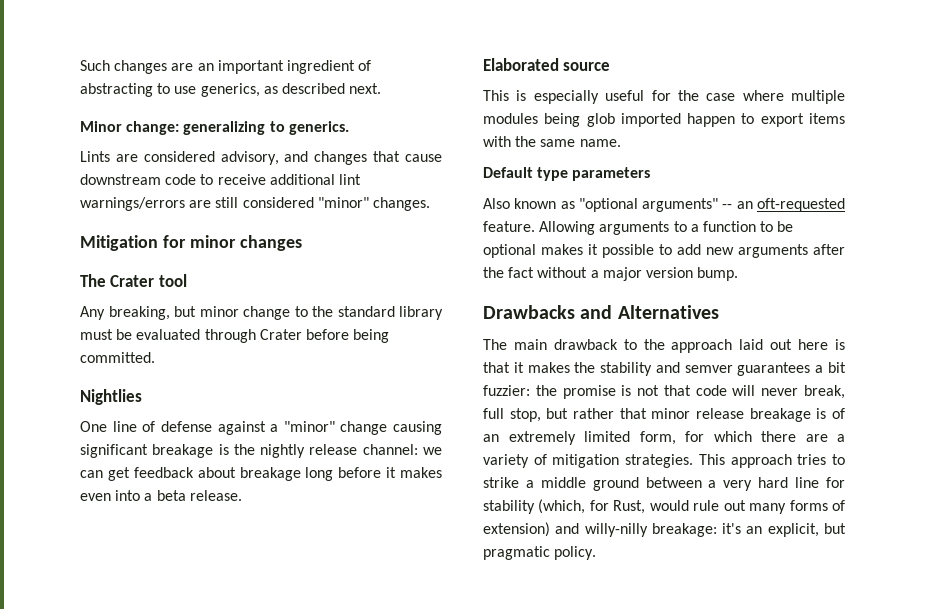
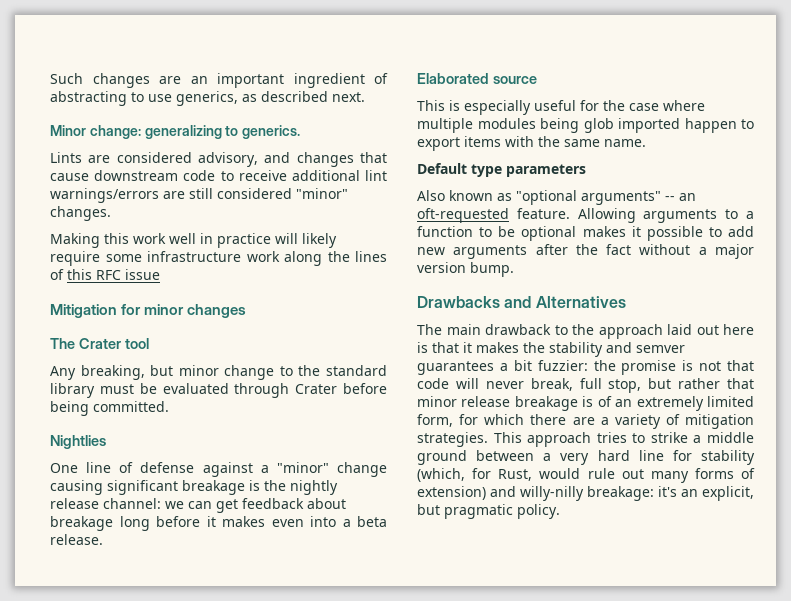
(430, 204) none -> [50,233,337,248] [50,251,387,266] [50,269,160,280] // Making this work well in practice will likely require some infrastructure work along the lines of this RFC issue

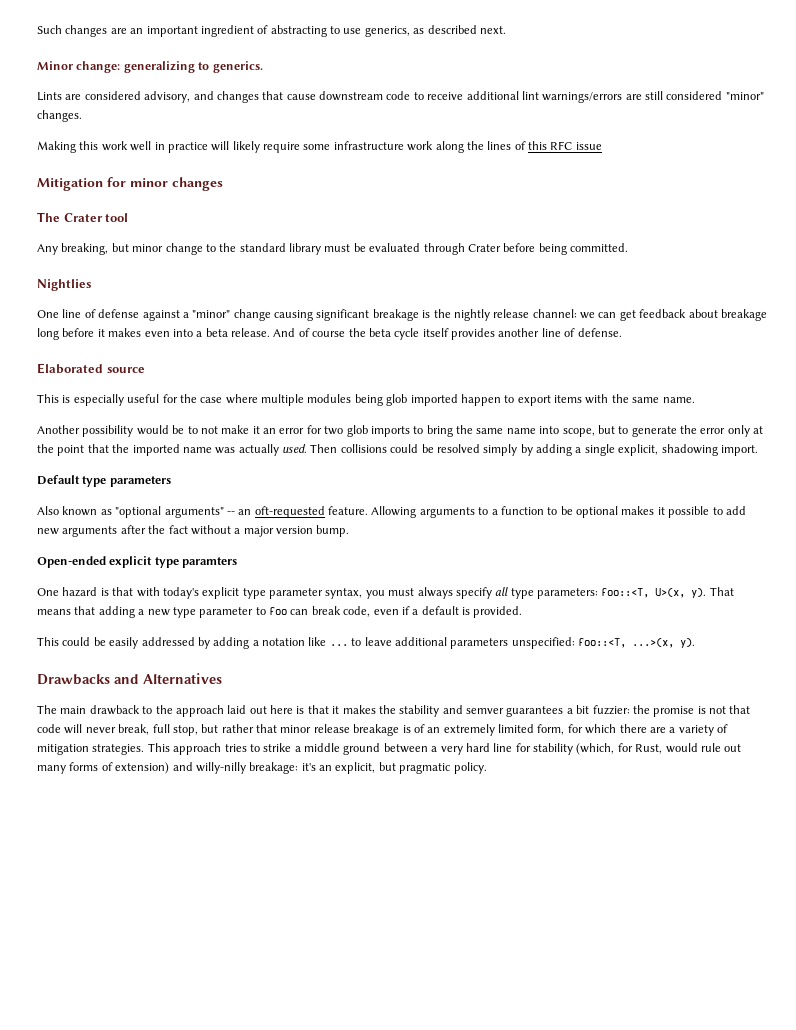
(103, 539) none -> [273,328,622,340] And of course the beta cycle itself provides another line of defense.
(646, 143) none -> [37,425,764,437] [37,444,758,456] // Another possibility would be to not make it an error for two glob imports to bring the same name into scope, but to generate the error only at the point that the imported name was actually used. Then collisions could be resolved simply by adding a single explicit, shadowing import.
(514, 269) none -> [37,556,238,568] [37,587,734,599] [37,606,523,618] [37,637,695,649] // Open-ended explicit type paramters // One hazard is that with today's explicit type parameter syntax, you must always specify all type parameters: foo::<T, U>(x, y). That means that adding a new type parameter to foo can break code, even if a default is provided. // This could be easily addressed by adding a notation like ... to leave additional parameters unspecified: foo::<T, ...>(x, y).

